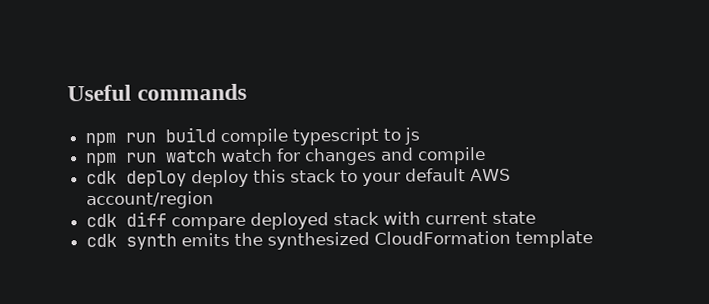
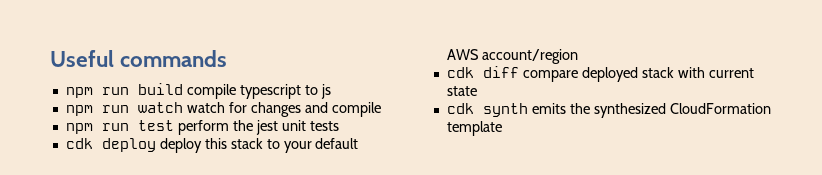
(487, 155) none -> [65,120,339,135] // npm run test perform the jest unit tests

